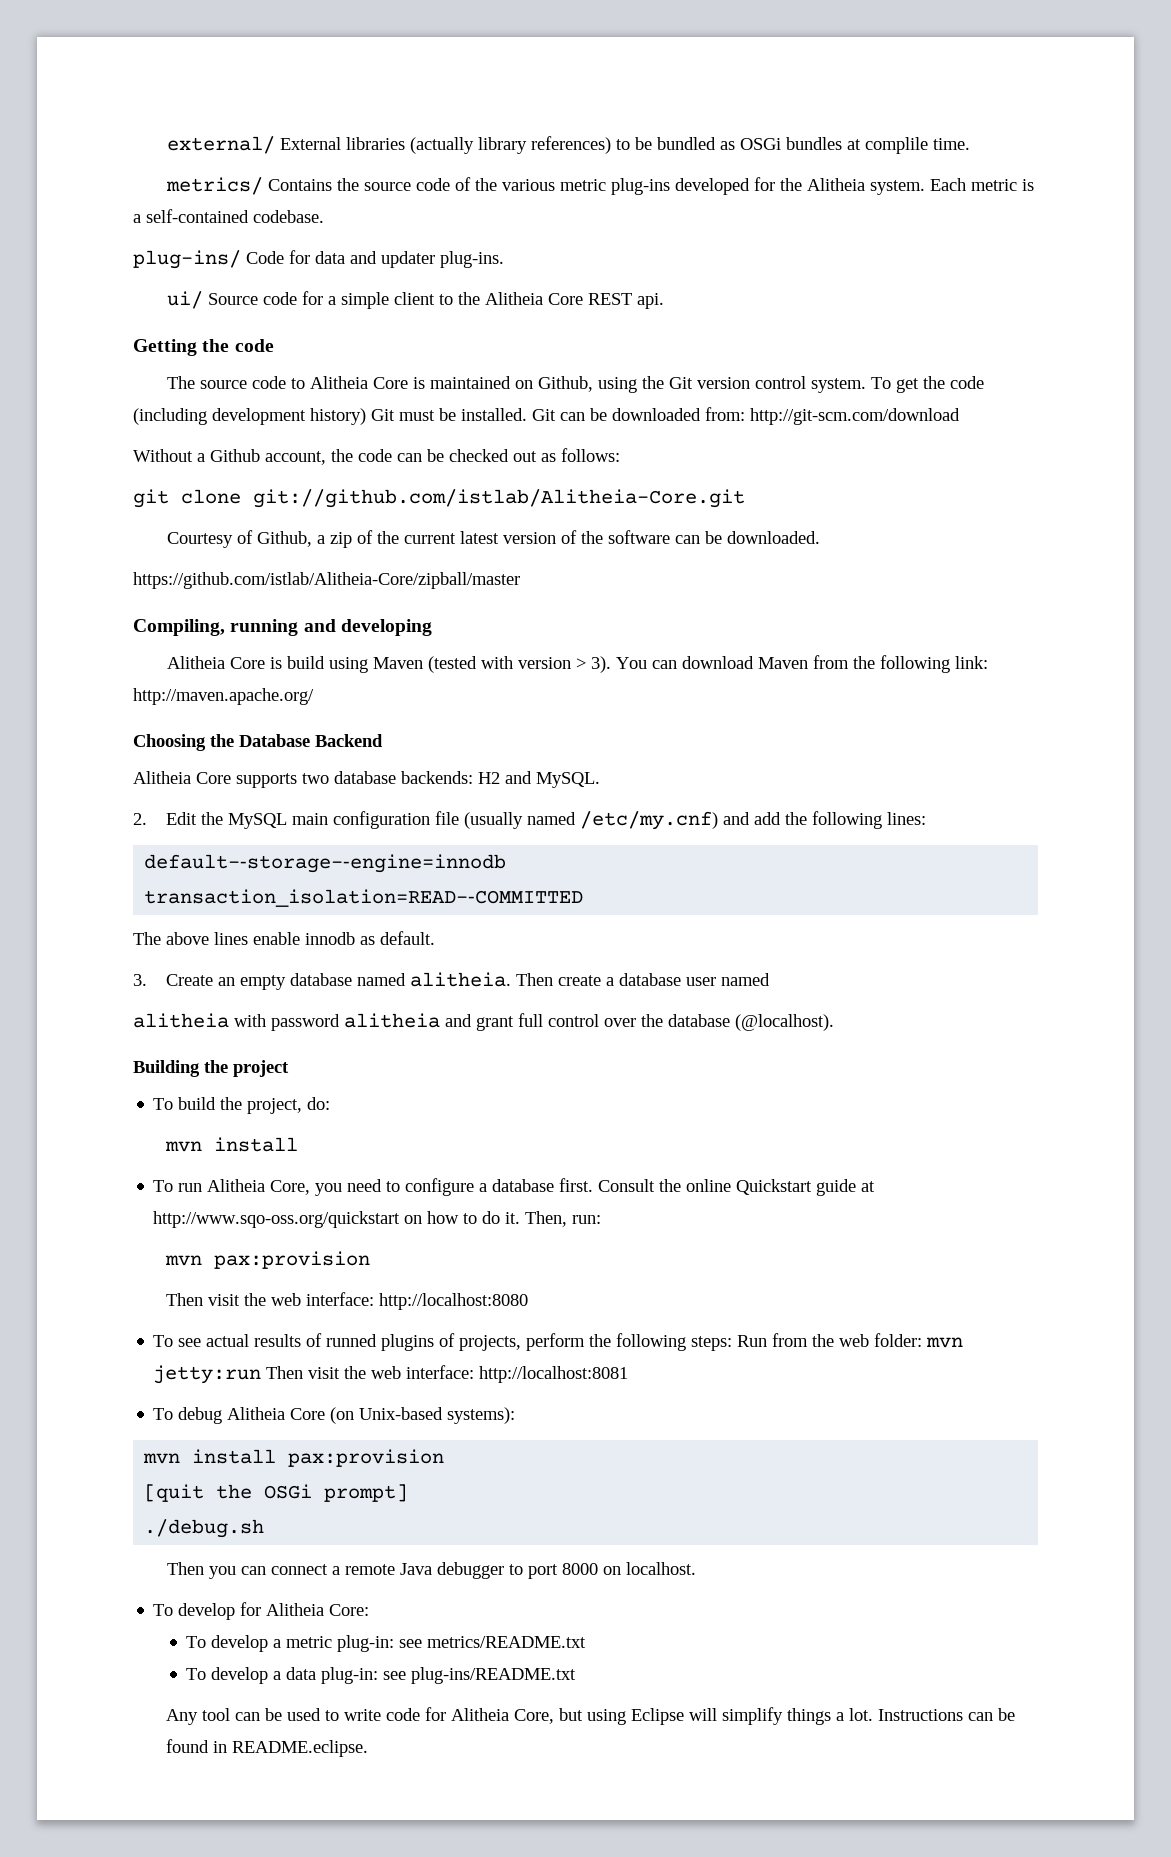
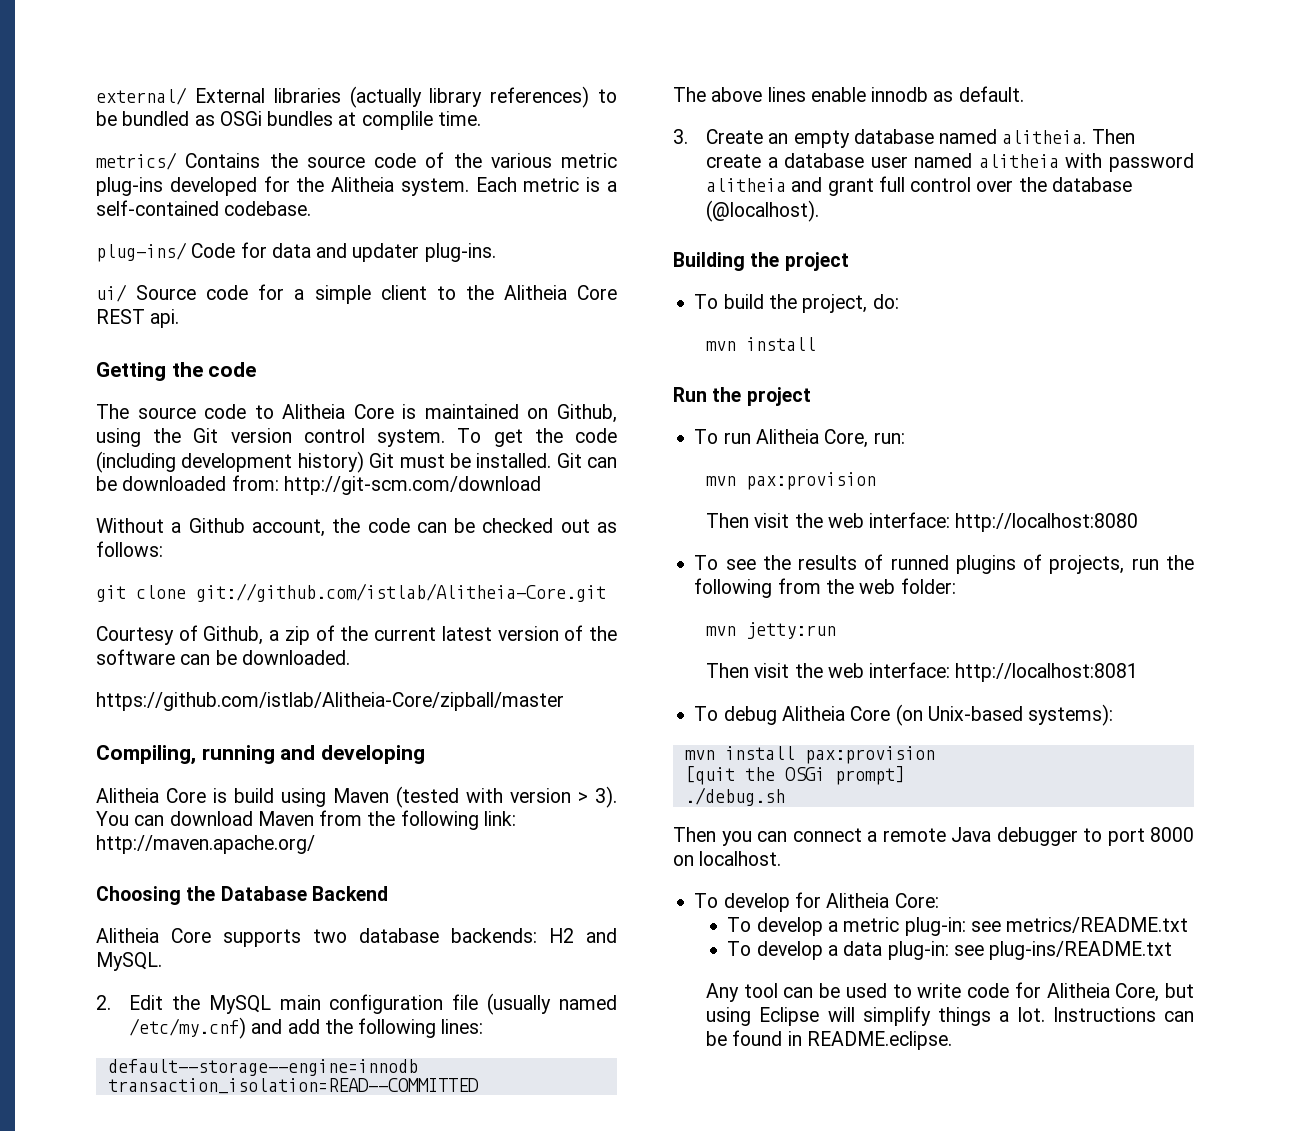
(770, 979) // -> (973, 160) none
(298, 1144) none -> [673,387,811,406] // Run the project
[315,1178,876,1196] [153,1211,568,1228] you need to configure a database first. Consult the online Quickstart guide at http://www.sqo-oss.org/quickstart on how to do it. Then, -> (869, 438) none
[206,1334,250,1347] actual -> [762,555,791,570] the
[526,1333,768,1351] perform the following steps: Run -> [1131,555,1194,570] [694,578,773,598] run the following
(923, 1340) none -> (956, 586) //
(262, 1374) none -> (836, 630) //

